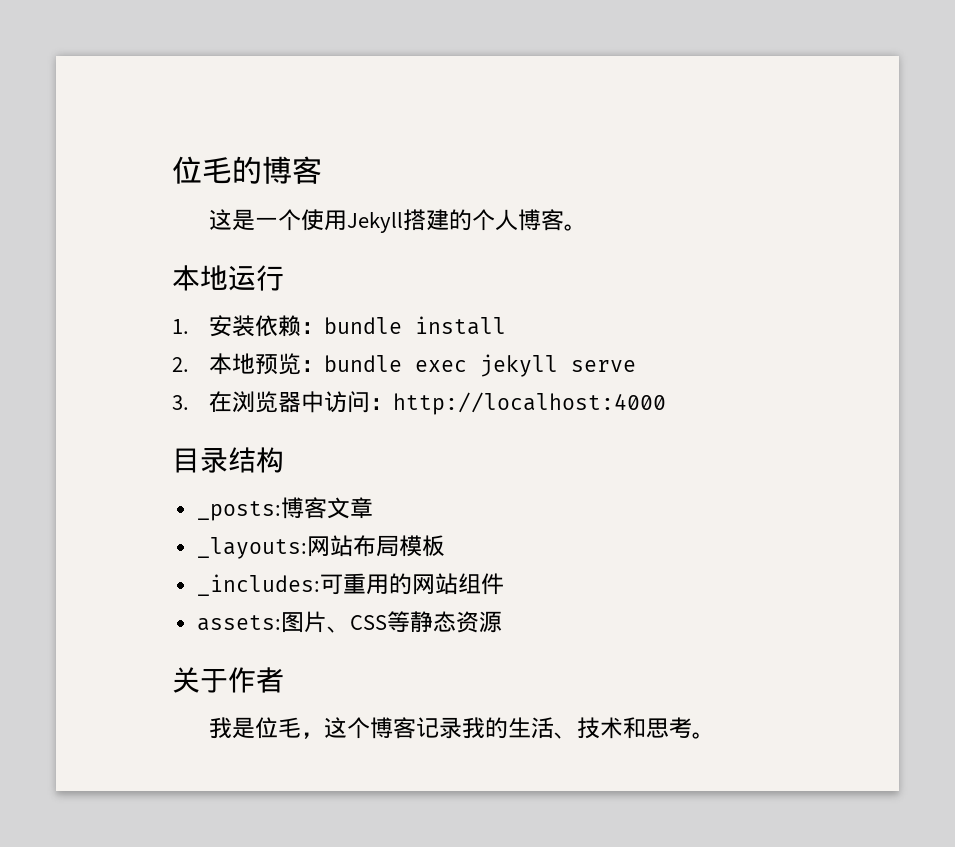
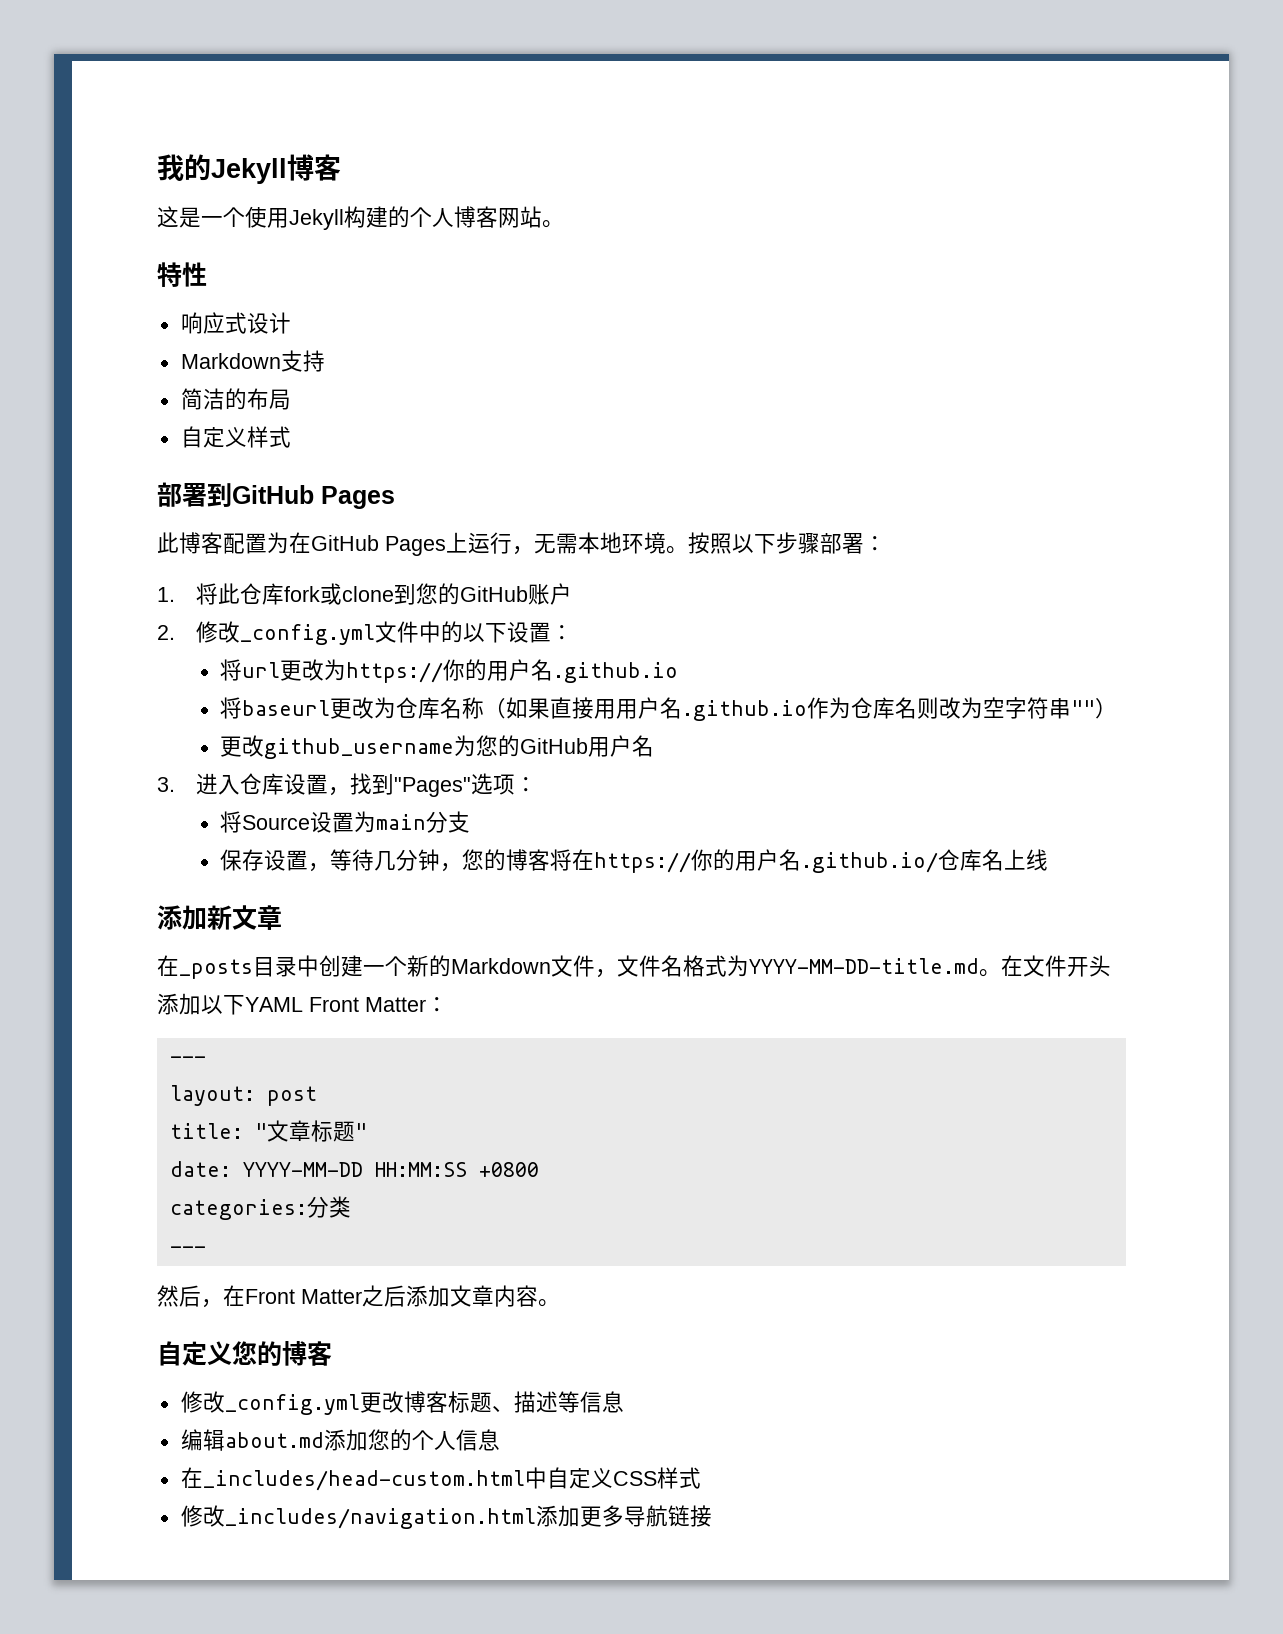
[172,156,262,184] 位毛的 -> [157,154,287,184] 我的Jekyll
[403,209,427,231] 搭 -> [344,206,366,228] 构
[564,224,588,231] [172,265,284,291] [172,315,506,337] [172,353,636,377] [172,391,666,415] [172,447,284,473] [196,497,373,521] [196,535,445,559] [196,573,504,596] [196,611,502,633] [172,667,284,693] [209,717,716,739] 。 // 本地运行 // 1.安装依赖：bundle install // 2.本地预览：bundle exec jekyll serve // 3.在浏览器中访问：http://localhost:4000 // 目录结构 // _posts:博客文章 // _layouts:网站布局模板 // _includes:可重用的网站组件 // assets:图片、CSS等静态资源 // 关于作者 // 我是位毛，这个博客记录我的生活、技术和思考。 -> [498,206,564,228] [157,262,207,287] [180,312,291,334] [180,350,325,372] [180,388,291,410] [180,426,291,448] [157,482,395,509] [157,532,886,556] [157,583,573,605] [157,621,574,645] [220,659,679,683] [220,697,1118,721] [220,735,655,759] [157,773,538,797] [220,811,471,833] [220,849,1049,873] [157,905,282,930] [157,955,1111,979] [157,993,448,1015] [169,1056,206,1063] [169,1085,317,1106] [169,1120,367,1142] [169,1161,539,1177] [169,1196,351,1220] [169,1246,206,1253] [157,1285,560,1308] [157,1341,332,1366] [180,1391,624,1415] [180,1429,500,1451] [180,1467,701,1491] [180,1505,712,1529] 网站。 // 特性 // 响应式设计 // Markdown支持 // 简洁的布局 // 自定义样式 // 部署到GitHub Pages // 此博客配置为在GitHub Pages上运行，无需本地环境。按照以下步骤部署： // 1.将此仓库fork或clone到您的GitHub账户 // 2.修改_config.yml文件中的以下设置： // 将url更改为https://你的用户名.github.io // 将baseurl更改为仓库名称（如果直接用用户名.github.io作为仓库名则改为空字符串""） // 更改github_username为您的GitHub用户名 // 3.进入仓库设置，找到"Pages"选项： // 将Source设置为main分支 // 保存设置，等待几分钟，您的博客将在https://你的用户名.github.io/仓库名上线 // 添加新文章 // 在_posts目录中创建一个新的Markdown文件，文件名格式为YYYY-MM-DD-title.md。在文件开头添加以下YAML Front Matter： // --- // layout: post // title: "文章标题" // date: YYYY-MM-DD HH:MM:SS +0800 // categories:分类 // --- // 然后，在Front Matter之后添加文章内容。 // 自定义您的博客 // 修改_config.yml更改博客标题、描述等信息 // 编辑about.md添加您的个人信息 // 在_includes/head-custom.html中自定义CSS样式 // 修改_includes/navigation.html添加更多导航链接

